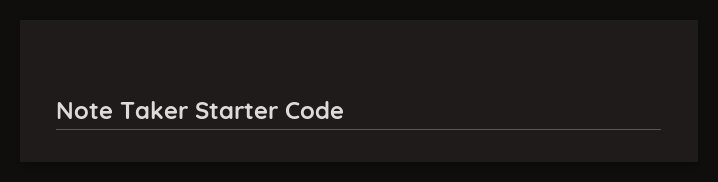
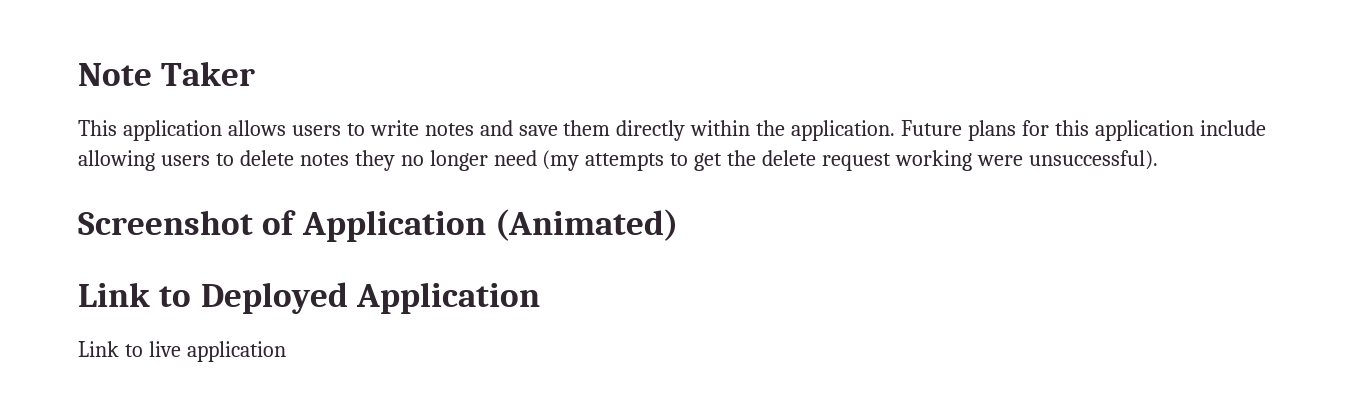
[195,101,344,119] Starter Code -> [78,120,1266,141] [78,150,1158,171] [78,209,678,242] [78,282,540,314] [78,341,286,362] // This application allows users to write notes and save them directly within the application. Future plans for this application include allowing users to delete notes they no longer need (my attempts to get the delete request working were unsuccessful). // Screenshot of Application (Animated) // Link to Deployed Application // Link to live application

